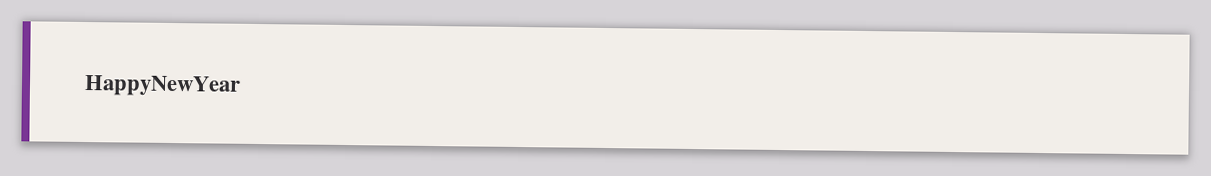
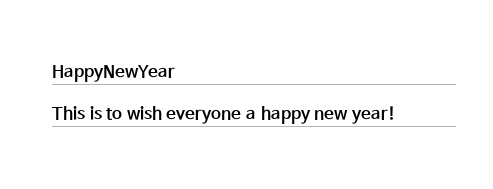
(241, 86) none -> [52,106,396,124] // This is to wish everyone a happy new year!

